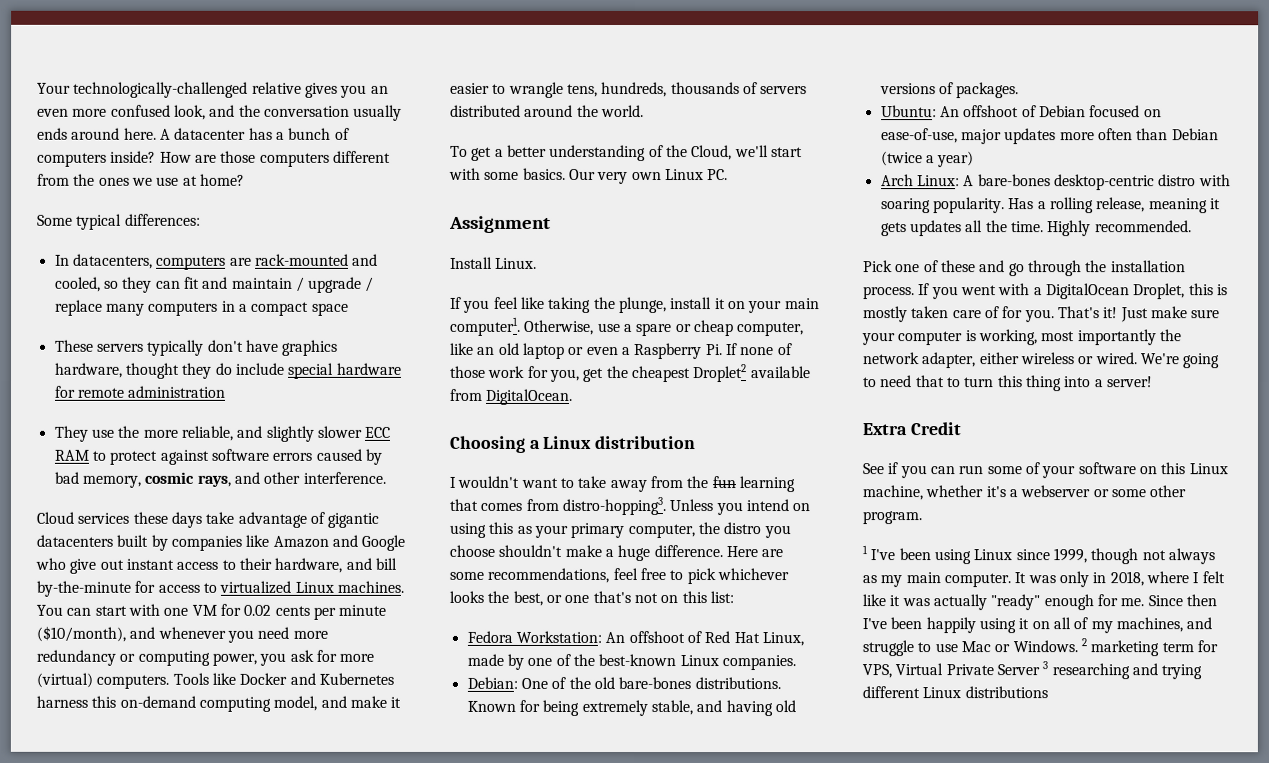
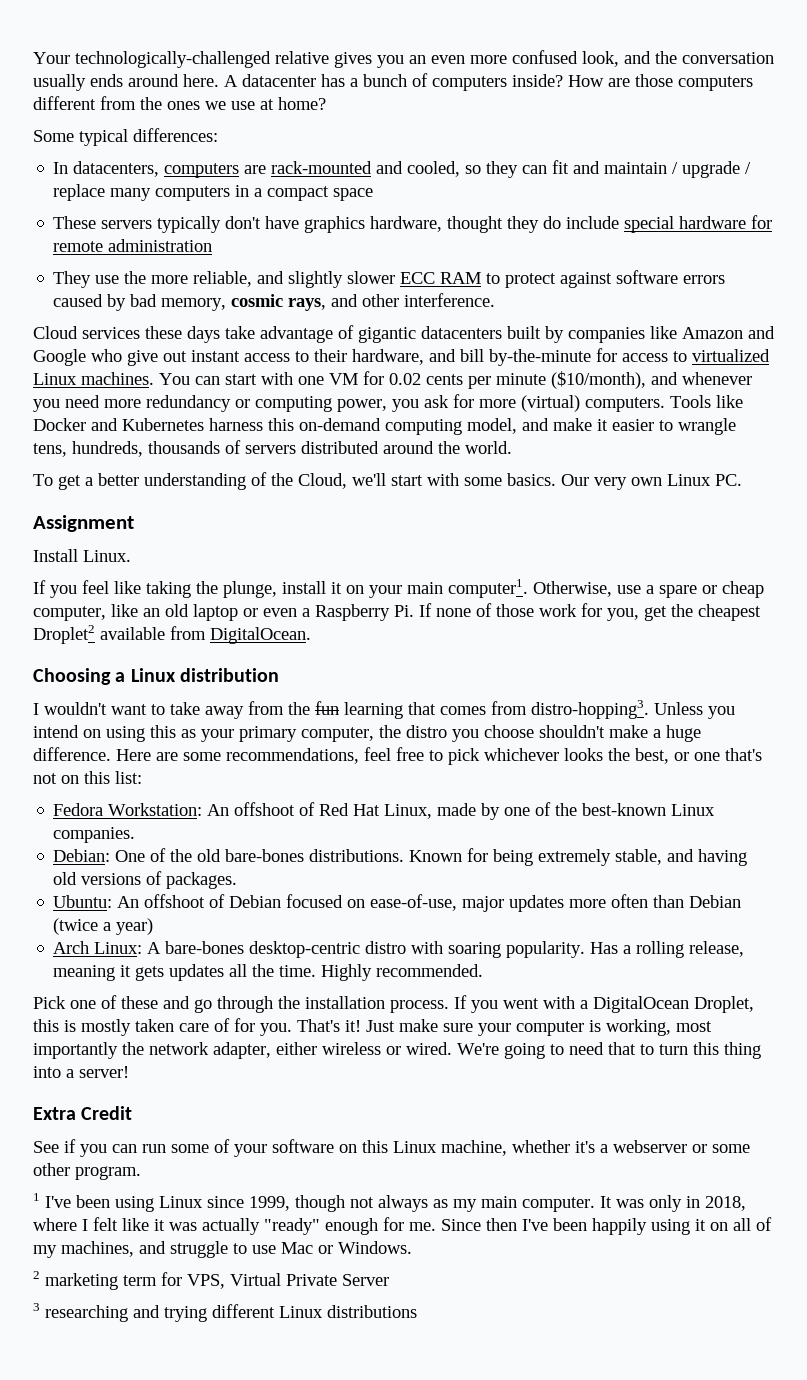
(1078, 646) none -> (412, 1247) //
(1040, 670) none -> (389, 1280) //

